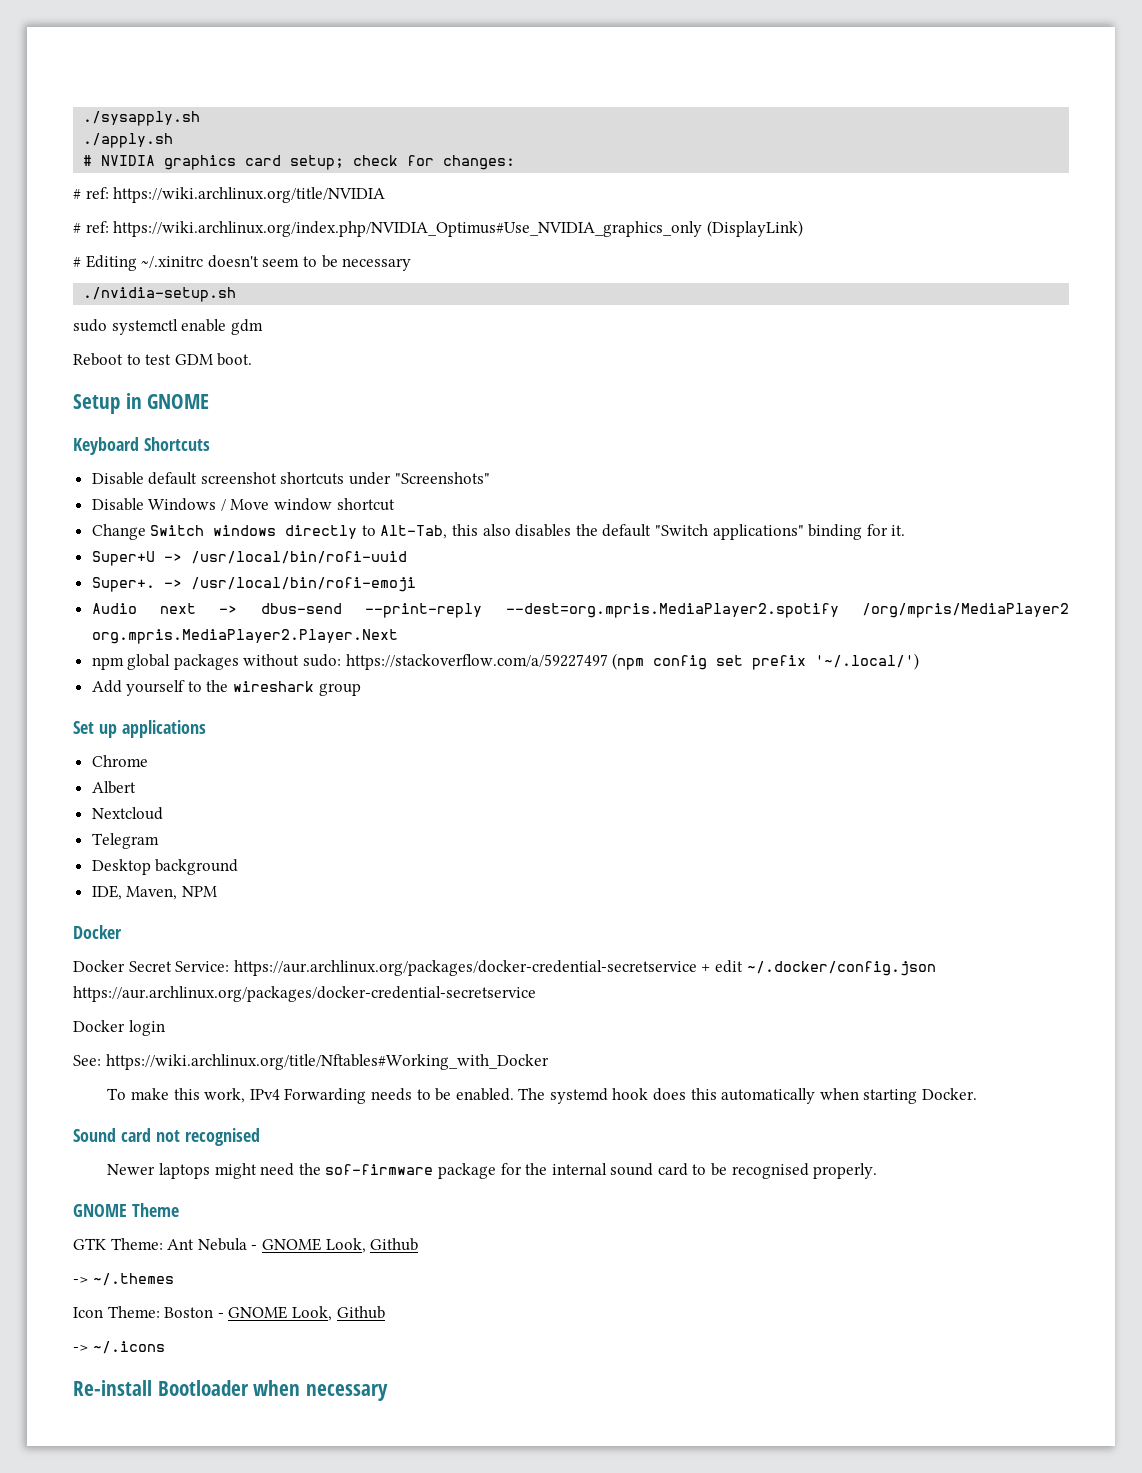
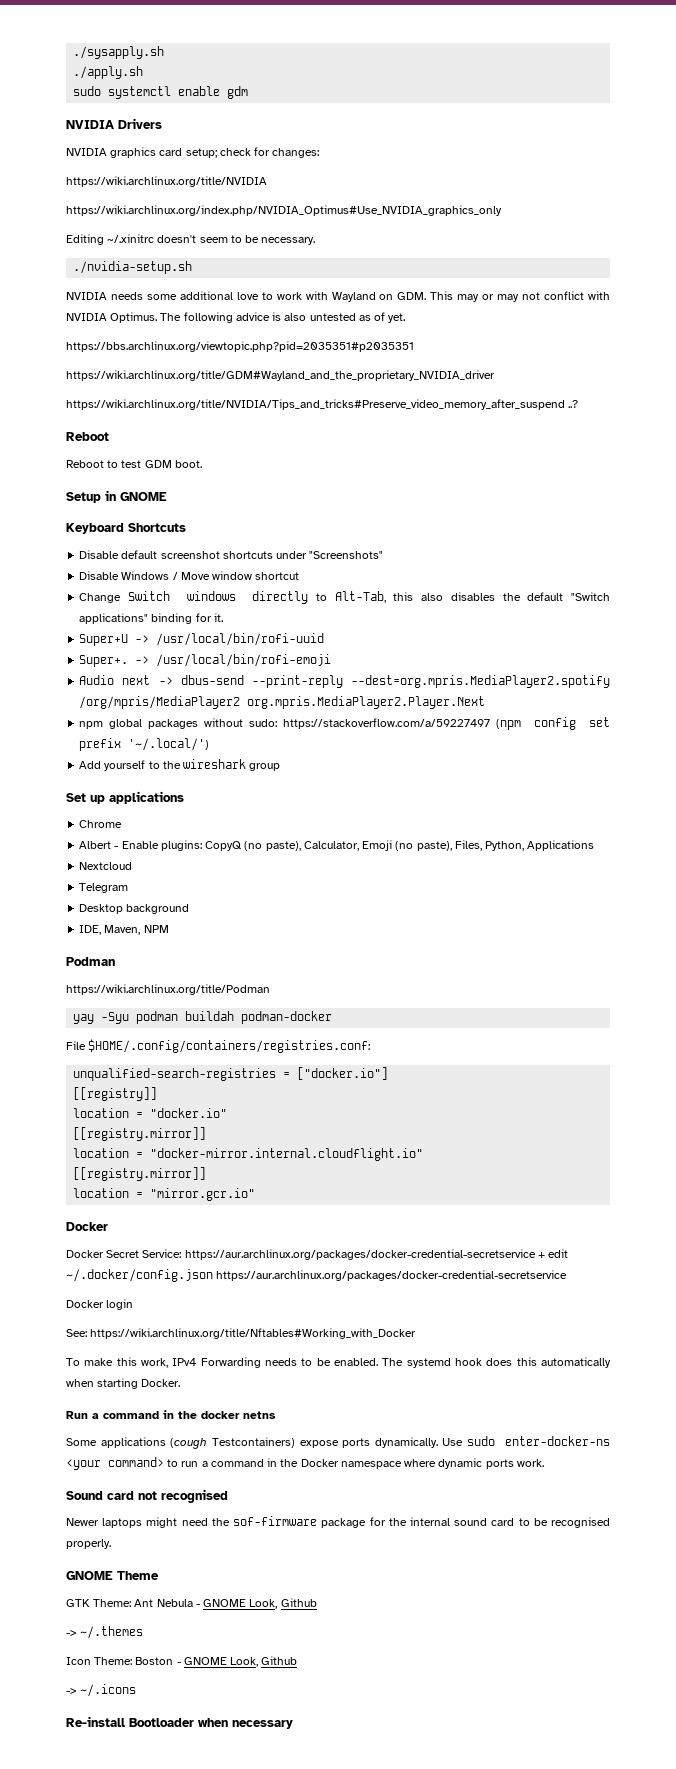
[83,155,93,166] # -> [73,86,249,99] [66,118,162,129] sudo systemctl enable gdm // NVIDIA Drivers //
[73,187,109,199] # ref: -> (320, 153) none
[73,221,109,233] # ref: -> (267, 181) none
[706,220,803,237] [73,256,81,267] (DisplayLink) // # -> (502, 210) //
[342,258,412,271] necessary -> [261,237,316,245] necessary.
[73,319,263,335] sudo systemctl enable gdm -> [66,291,610,302] [66,312,406,323] [66,341,414,352] [66,370,495,381] [66,399,579,410] [66,432,109,441] NVIDIA needs some additional love to work with Wayland on GDM. This may or may not conflict with NVIDIA Optimus. The following advice is also untested as of yet. // https://bbs.archlinux.org/viewtopic.php?pid=2035351#p2035351 // https://wiki.archlinux.org/title/GDM#Wayland_and_the_proprietary_NVIDIA_driver // https://wiki.archlinux.org/title/NVIDIA/Tips_and_tricks#Preserve_video_memory_after_suspend ..? // Reboot
(136, 787) none -> [114,840,595,851] - Enable plugins: CopyQ (no paste), Calculator, Emoji (no paste), Files, Python, Applications
(217, 891) none -> [66,957,115,966] [66,984,270,995] [73,1011,333,1024] [66,1039,371,1053] [73,1067,389,1081] [73,1087,158,1101] [73,1108,228,1118] [73,1127,207,1141] [73,1148,424,1161] [73,1167,207,1181] [73,1188,256,1201] // Podman // https://wiki.archlinux.org/title/Podman // yay -Syu podman buildah podman-docker // File $HOME/.config/containers/registries.conf: // unqualified-search-registries = ["docker.io"] // [[registry]] // location = "docker.io" // [[registry.mirror]] // location = "docker-mirror.internal.cloudflight.io" // [[registry.mirror]] // location = "mirror.gcr.io"
(977, 1094) none -> [66,1410,276,1419] [66,1436,611,1449] [66,1457,544,1470] // Run a command in the docker netns // Some applications (cough Testcontainers) expose ports dynamically. Use sudo enter-docker-ns <your command> to run a command in the Docker namespace where dynamic ports work.

